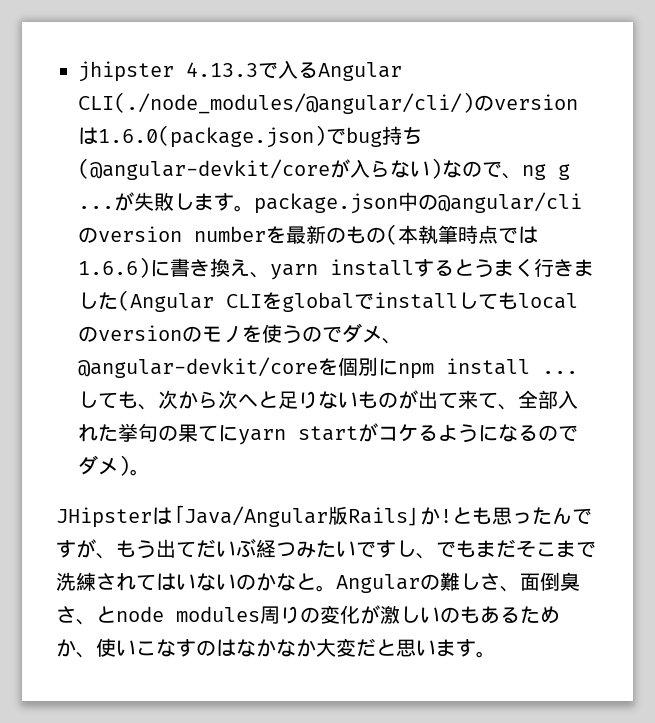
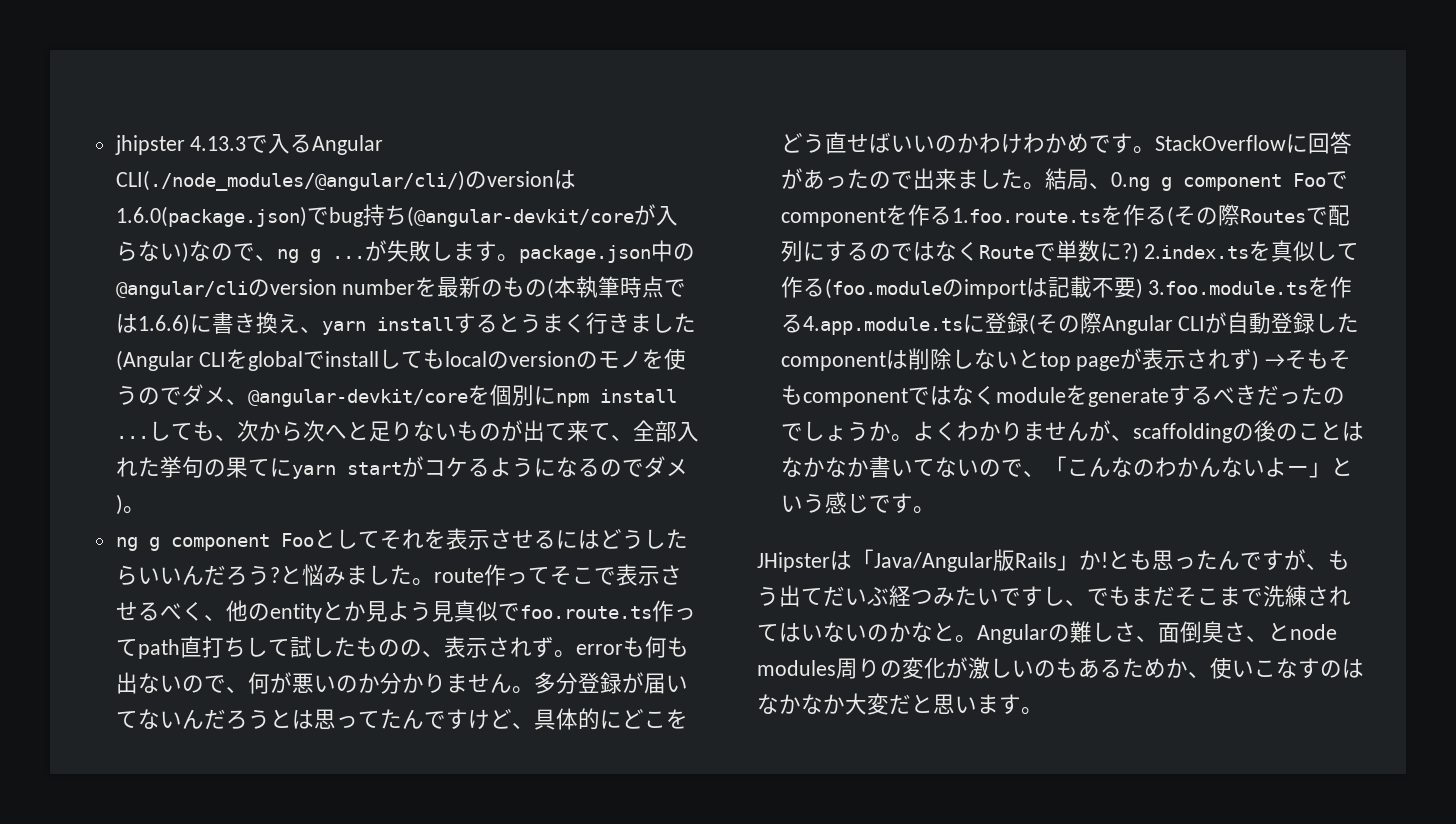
(150, 472) none -> [115,528,688,551] [115,564,682,586] [115,600,696,623] [115,636,689,659] [115,672,688,694] [115,708,688,730] [780,132,1352,154] [780,168,1348,191] [780,204,1350,227] [780,240,1360,263] [780,276,1353,299] [780,312,1360,335] [780,348,1352,371] [780,385,1345,407] [780,420,1364,443] [780,456,1353,478] [780,492,935,514] // ng g component Fooとしてそれを表示させるにはどうしたらいいんだろう?と悩みました。route作ってそこで表示させるべく、他のentityとか見よう見真似でfoo.route.ts作ってpath直打ちして試したものの、表示されず。errorも何も出ないので、何が悪いのか分かりません。多分登録が届いてないんだろうとは思ってたんですけど、具体的にどこをどう直せばいいのかわけわかめです。StackOverflowに回答があったので出来ました。結局、0.ng g component Fooでcomponentを作る1.foo.route.tsを作る(その際Routesで配列にするのではなくRouteで単数に?) 2.index.tsを真似して作る(foo.moduleのimportは記載不要) 3.foo.module.tsを作る4.app.module.tsに登録(その際Angular CLIが自動登録したcomponentは削除しないとtop pageが表示されず) →そもそもcomponentではなくmoduleをgenerateするべきだったのでしょうか。よくわかりませんが、scaffoldingの後のことはなかなか書いてないので、「こんなのわかんないよー」という感じです。

